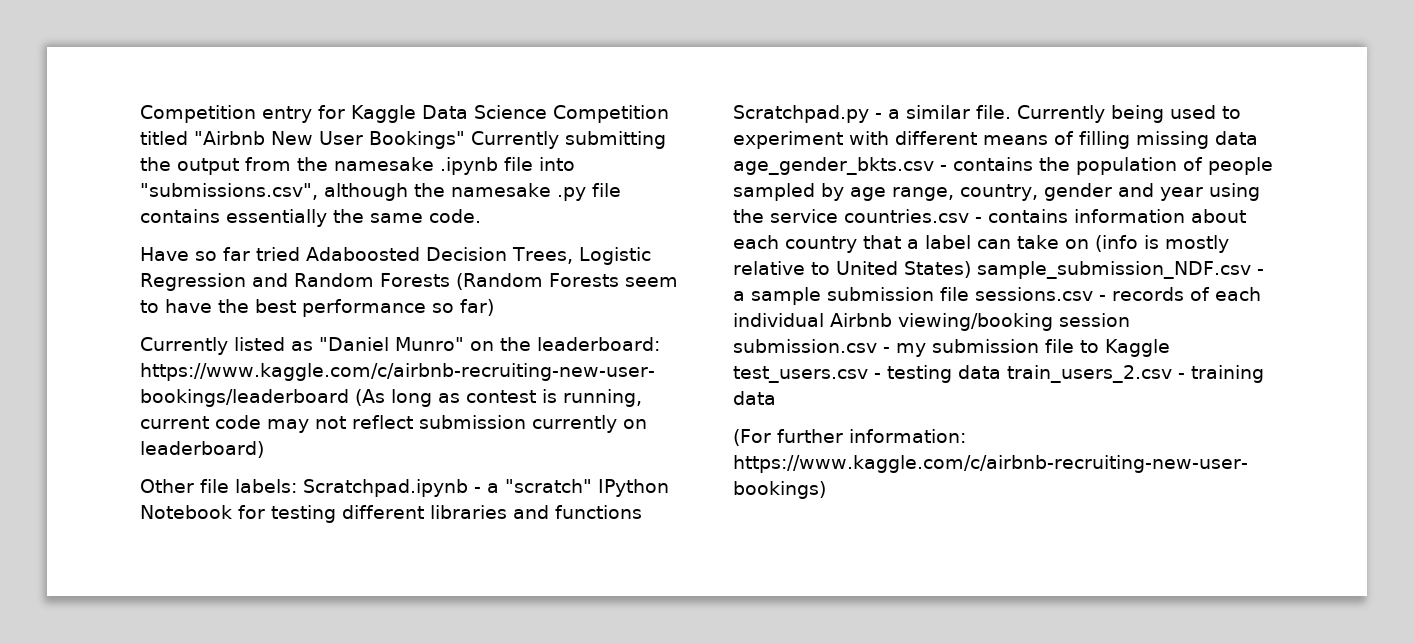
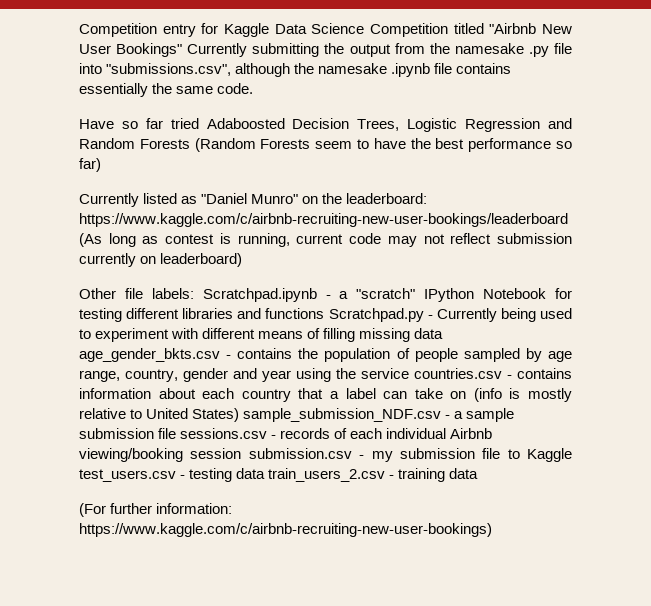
[439,157,498,175] .ipynb -> [528,46,549,57] .py
[556,187,586,201] .py -> [391,63,431,77] .ipynb
[888,105,1011,119] a similar file. -> (433, 317) none

